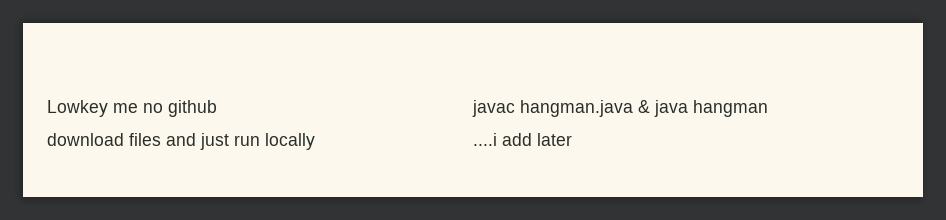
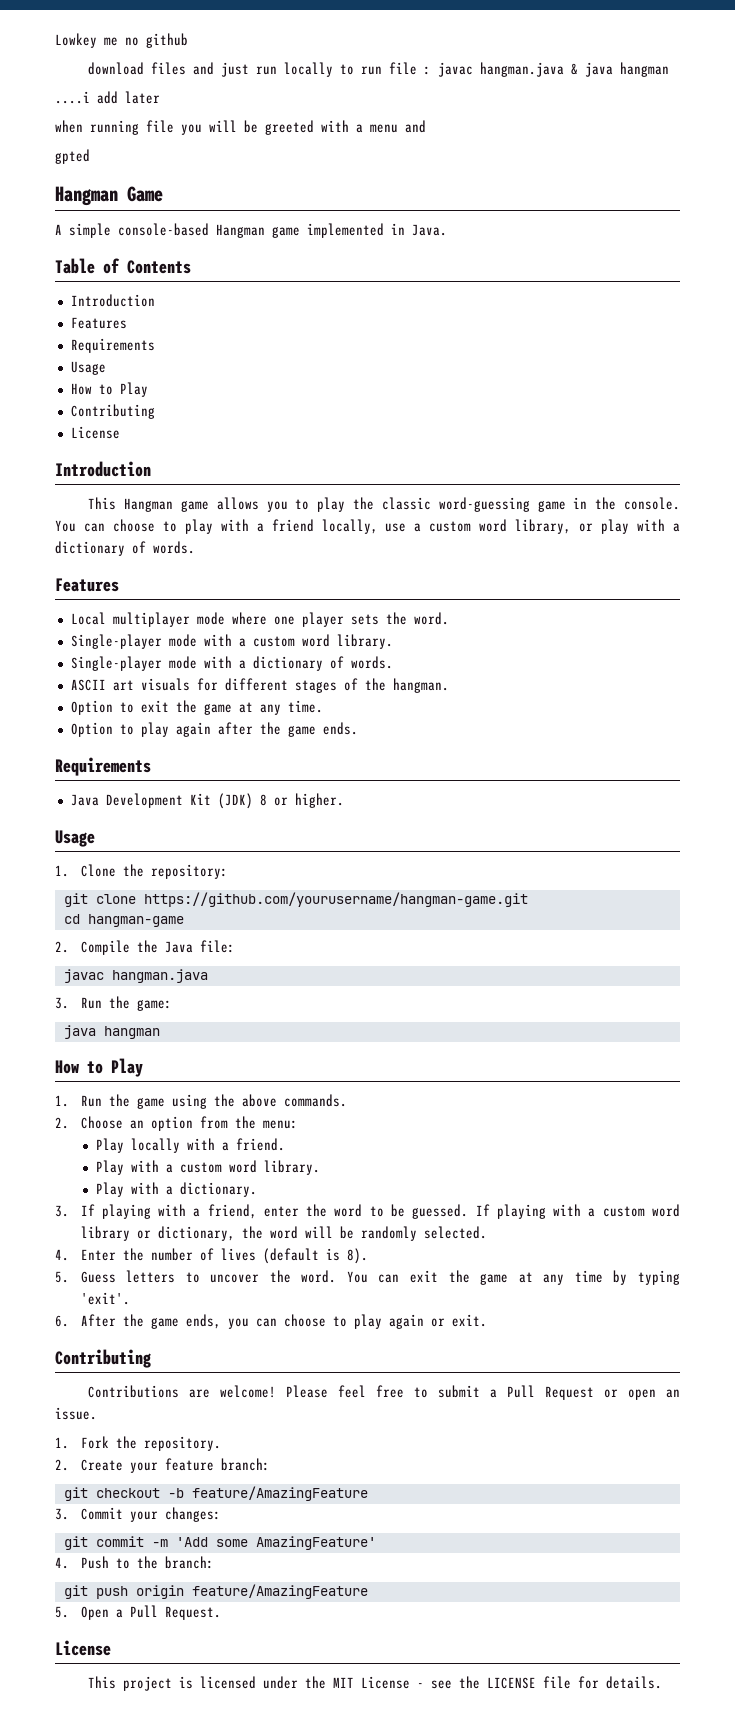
(315, 141) // -> [340,62,432,75] to run file :
(572, 139) none -> [55,120,426,135] [55,149,90,164] [55,186,163,206] [55,223,447,238] [55,258,191,274] [70,294,155,307] [70,317,127,329] [70,338,155,353] [70,361,106,375] [70,382,148,397] [70,404,155,419] [70,426,120,439] [55,461,151,477] [88,497,680,512] [55,519,681,534] [55,541,195,556] [55,578,119,592] [70,612,449,627] [70,634,393,649] [70,656,393,671] [70,678,449,693] [70,700,323,715] [70,722,358,737] [55,757,151,776] [70,793,344,809] [55,830,95,847] [55,864,228,879] [63,892,528,907] [63,914,184,927] [55,940,235,955] [63,969,208,983] [55,996,172,1011] [63,1025,160,1039] [55,1058,143,1077] [55,1094,347,1109] [55,1116,298,1131] [96,1138,286,1153] [96,1160,321,1175] [96,1182,258,1197] [55,1204,681,1219] [80,1226,487,1241] [55,1248,368,1264] [55,1270,680,1285] [80,1292,130,1305] [55,1314,487,1329] [55,1349,151,1368] [88,1385,680,1400] [55,1407,97,1420] [55,1436,221,1451] [55,1458,270,1473] [63,1486,368,1501] [55,1507,221,1522] [63,1536,376,1550] [55,1556,214,1569] [63,1584,368,1599] [55,1605,221,1620] [55,1640,111,1656] [88,1676,663,1691] // when running file you will be greeted with a menu and // gpted // Hangman Game // A simple console-based Hangman game implemented in Java. // Table of Contents // Introduction // Features // Requirements // Usage // How to Play // Contributing // License // Introduction // This Hangman game allows you to play the classic word-guessing game in the console. You can choose to play with a friend locally, use a custom word library, or play with a dictionary of words. // Features // Local multiplayer mode where one player sets the word. // Single-player mode with a custom word library. // Single-player mode with a dictionary of words. // ASCII art visuals for different stages of the hangman. // Option to exit the game at any time. // Option to play again after the game ends. // Requirements // Java Development Kit (JDK) 8 or higher. // Usage // 1. Clone the repository: // git clone https://github.com/yourusername/hangman-game.git // cd hangman-game // 2. Compile the Java file: // javac hangman.java // 3. Run the game: // java hangman // How to Play // 1. Run the game using the above commands. // 2. Choose an option from the menu: // Play locally with a friend. // Play with a custom word library. // Play with a dictionary. // 3. If playing with a friend, enter the word to be guessed. If playing with a custom word library or dictionary, the word will be randomly selected. // 4. Enter the number of lives (default is 8). // 5. Guess letters to uncover the word. You can exit the game at any time by typing 'exit'. // 6. After the game ends, you can choose to play again or exit. // Contributing // Contributions are welcome! Please feel free to submit a Pull Request or open an issue. // 1. Fork the repository. // 2. Create your feature branch: // git checkout -b feature/AmazingFeature // 3. Commit your changes: // git commit -m 'Add some AmazingFeature' // 4. Push to the branch: // git push origin feature/AmazingFeature // 5. Open a Pull Request. // License // This project is licensed under the MIT License - see the LICENSE file for details.

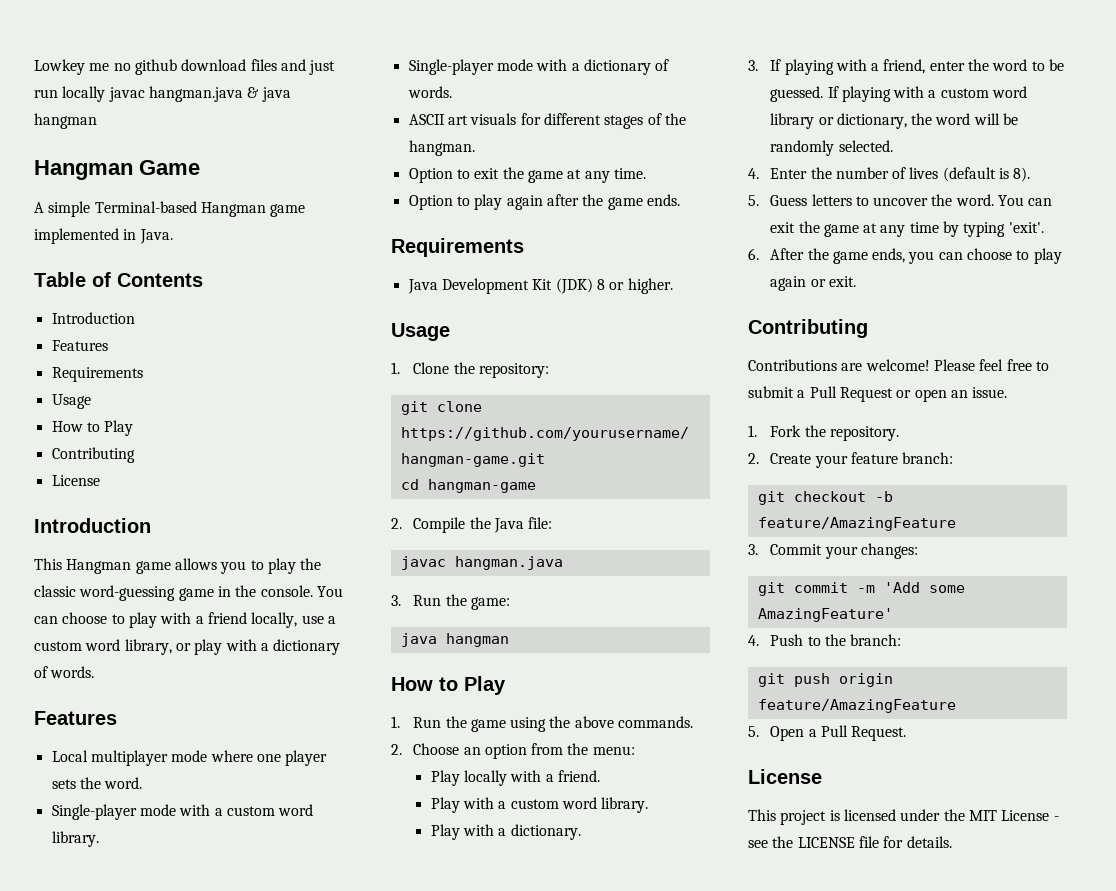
(188, 40) // -> (177, 67) none
[340,62,432,75] to run file : -> (106, 94) none
[55,91,160,104] [55,120,426,135] [55,149,90,164] // ....i add later // when running file you will be greeted with a menu and // gpted -> (97, 121) none
[118,223,209,236] console-based -> [94,201,197,213] Terminal-based

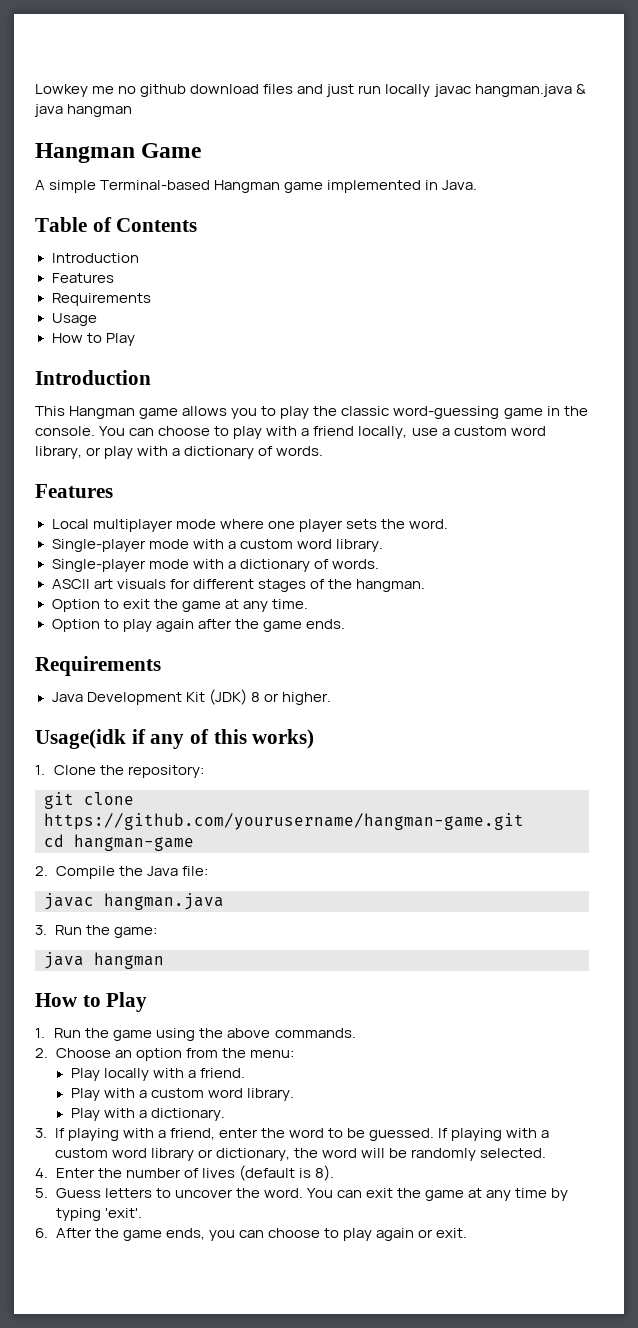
[51,447,135,463] [51,475,100,486] // Contributing // License -> (135, 339) none
[391,323,450,341] Usage -> [35,729,315,749] Usage(idk if any of this works)
[748,319,868,338] [748,359,1049,371] [748,386,1008,402] [748,425,899,441] [748,452,954,468] [757,491,893,505] [757,517,956,531] [748,543,918,559] [757,582,965,596] [757,608,893,622] [748,634,902,646] [757,673,893,687] [757,699,956,713] [748,725,907,741] [748,769,822,784] [748,809,1059,825] [748,836,952,848] // Contributing // Contributions are welcome! Please feel free to submit a Pull Request or open an issue. // 1. Fork the repository. // 2. Create your feature branch: // git checkout -b feature/AmazingFeature // 3. Commit your changes: // git commit -m 'Add some AmazingFeature' // 4. Push to the branch: // git push origin feature/AmazingFeature // 5. Open a Pull Request. // License // This project is licensed under the MIT License - see the LICENSE file for details. -> (468, 1233) none

